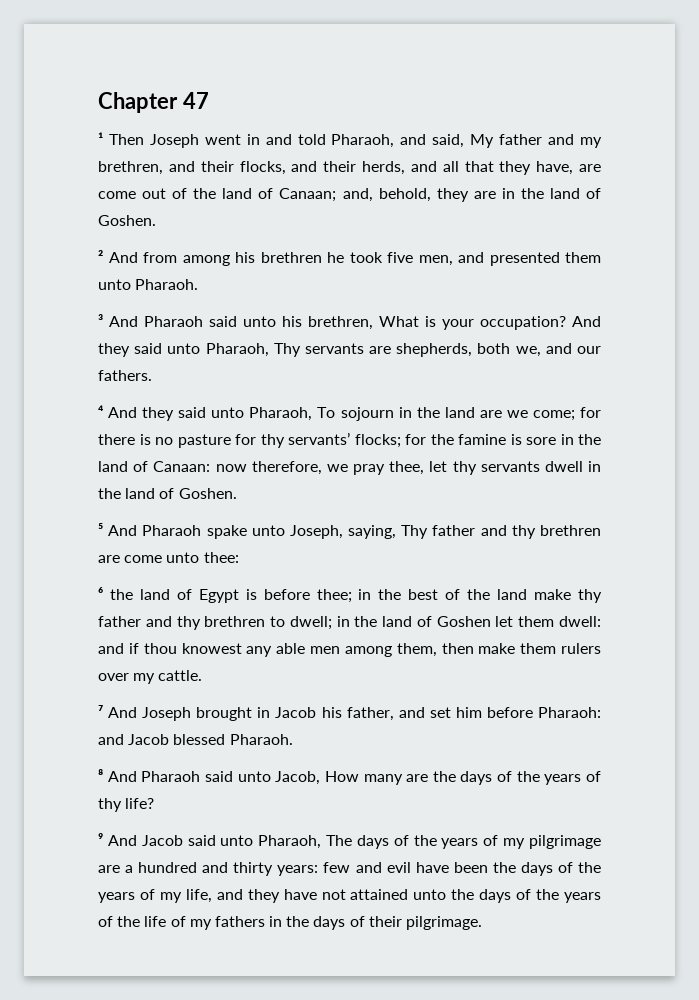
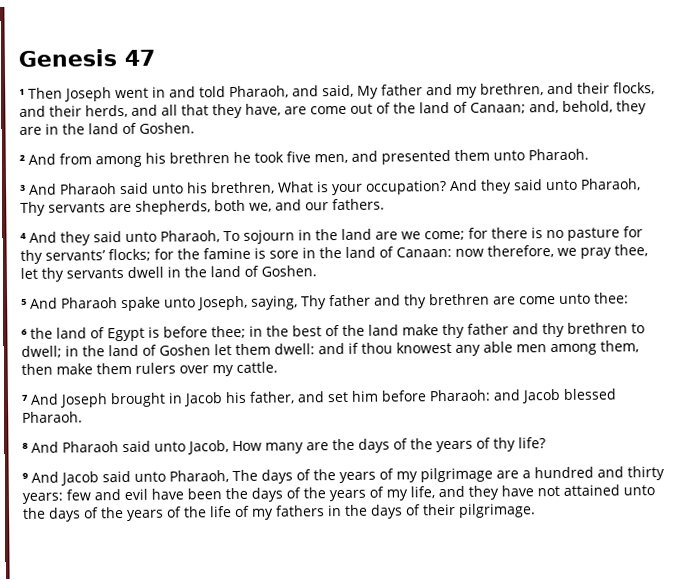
[98,92,178,113] Chapter -> [18,49,117,67] Genesis

